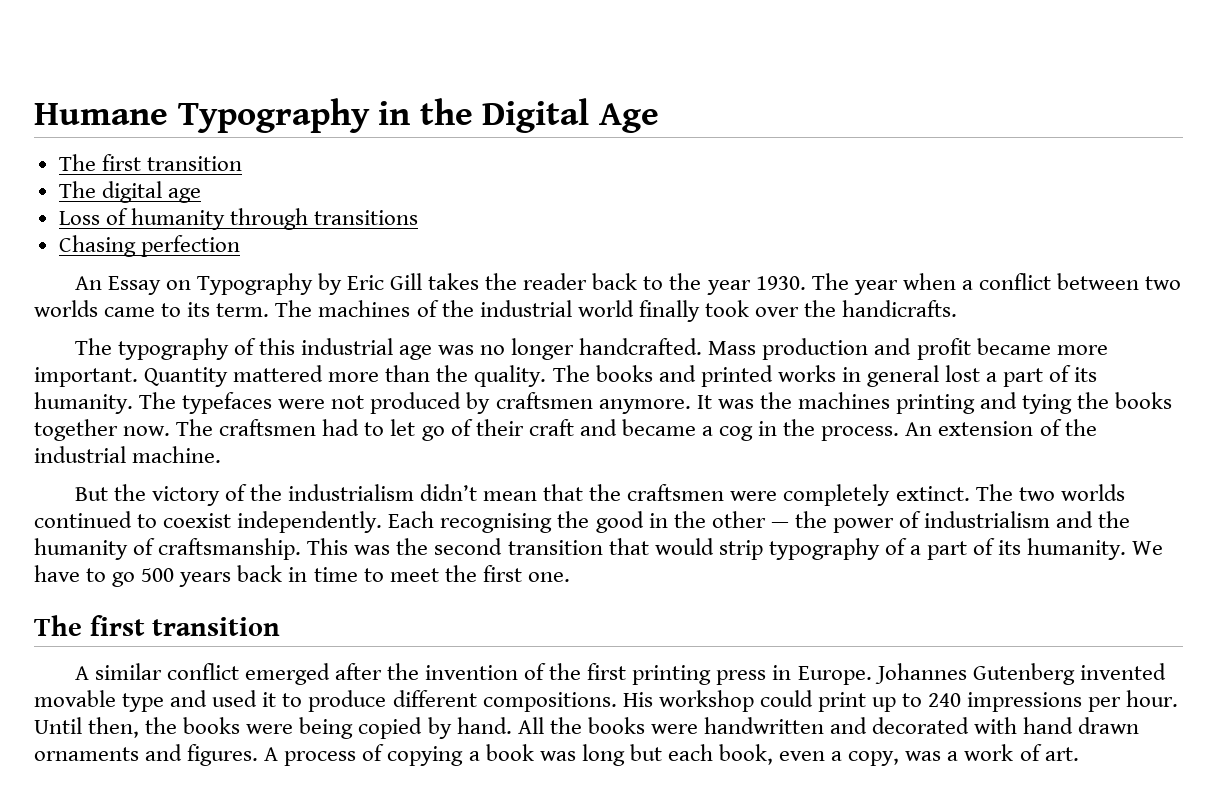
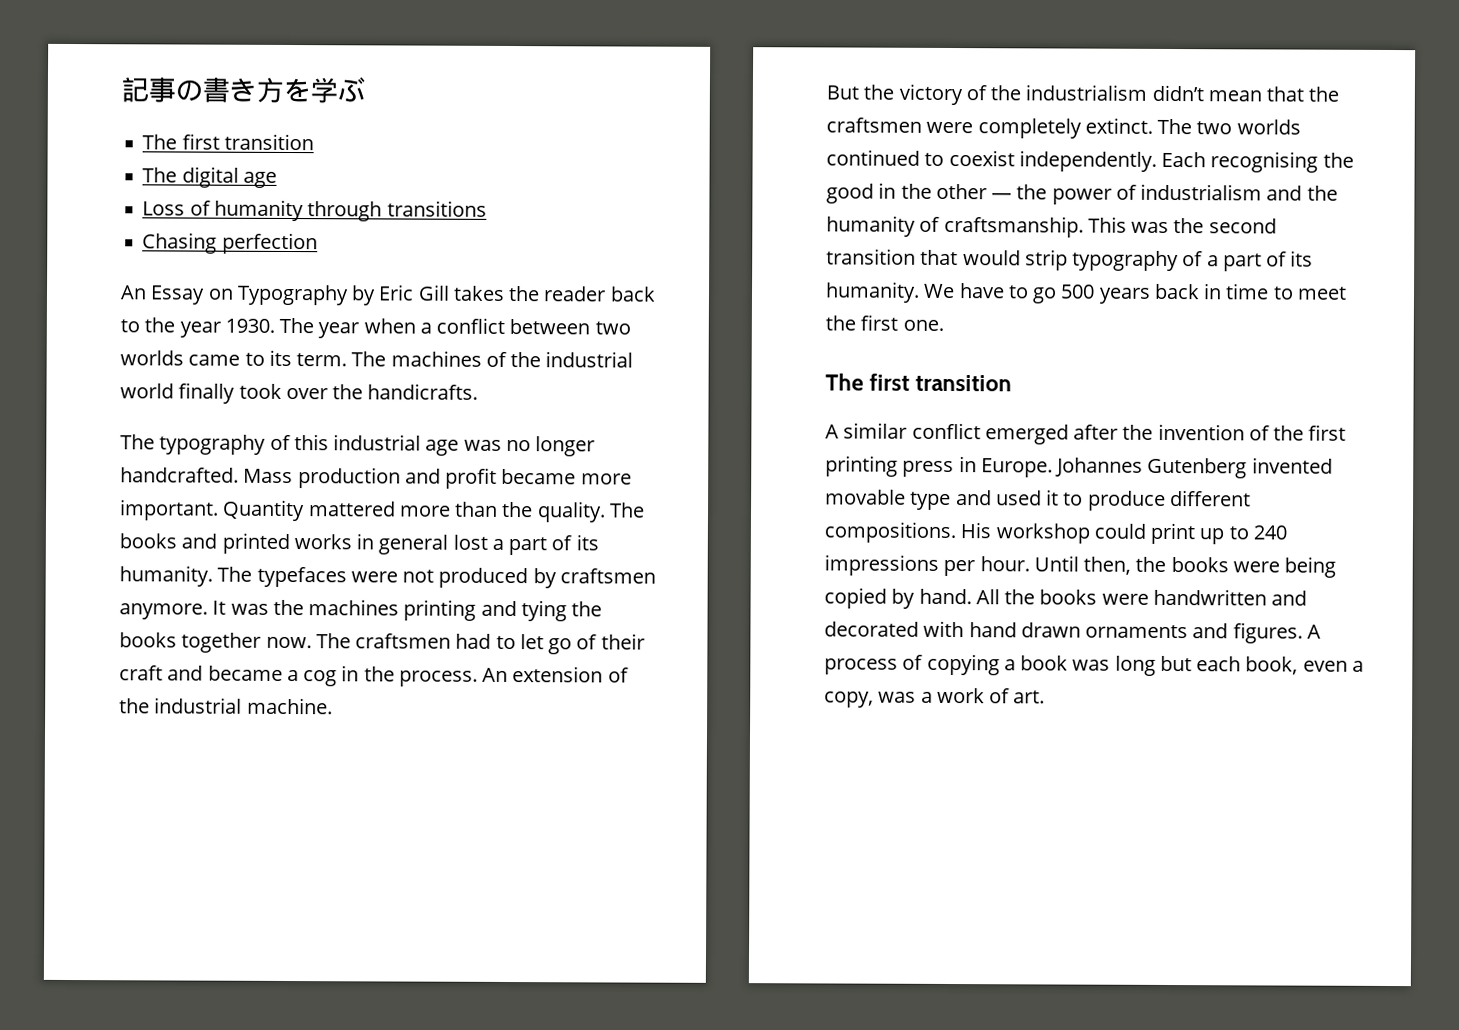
[34,98,659,133] Humane Typography in the Digital Age -> [121,77,365,104] 記事の書き方を学ぶ

